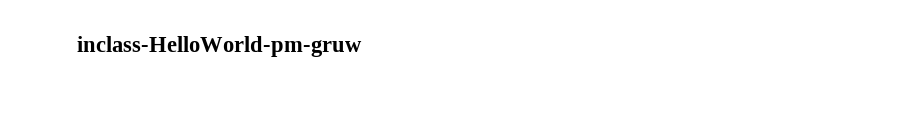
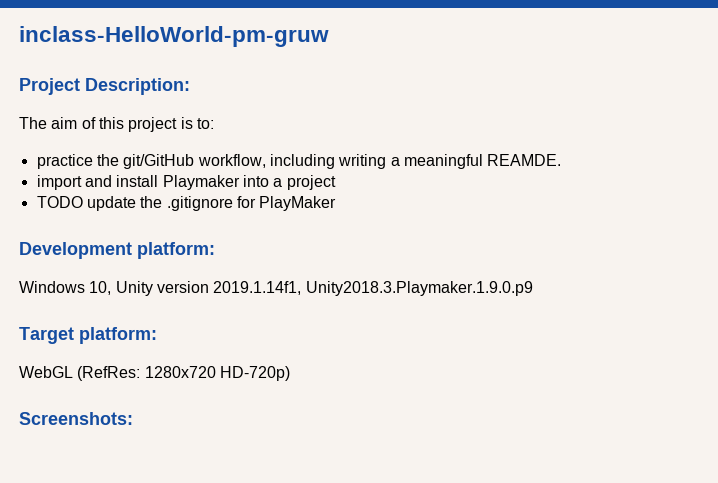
(362, 46) none -> [19,78,190,95] [19,117,214,132] [36,154,562,169] [36,175,336,190] [36,196,337,211] [19,242,215,259] [19,281,533,296] [19,327,157,344] [19,366,290,381] [19,412,133,425] // Project Description: // The aim of this project is to: // practice the git/GitHub workflow, including writing a meaningful REAMDE. // import and install Playmaker into a project // TODO update the .gitignore for PlayMaker // Development platform: // Windows 10, Unity version 2019.1.14f1, Unity2018.3.Playmaker.1.9.0.p9 // Target platform: // WebGL (RefRes: 1280x720 HD-720p) // Screenshots:

